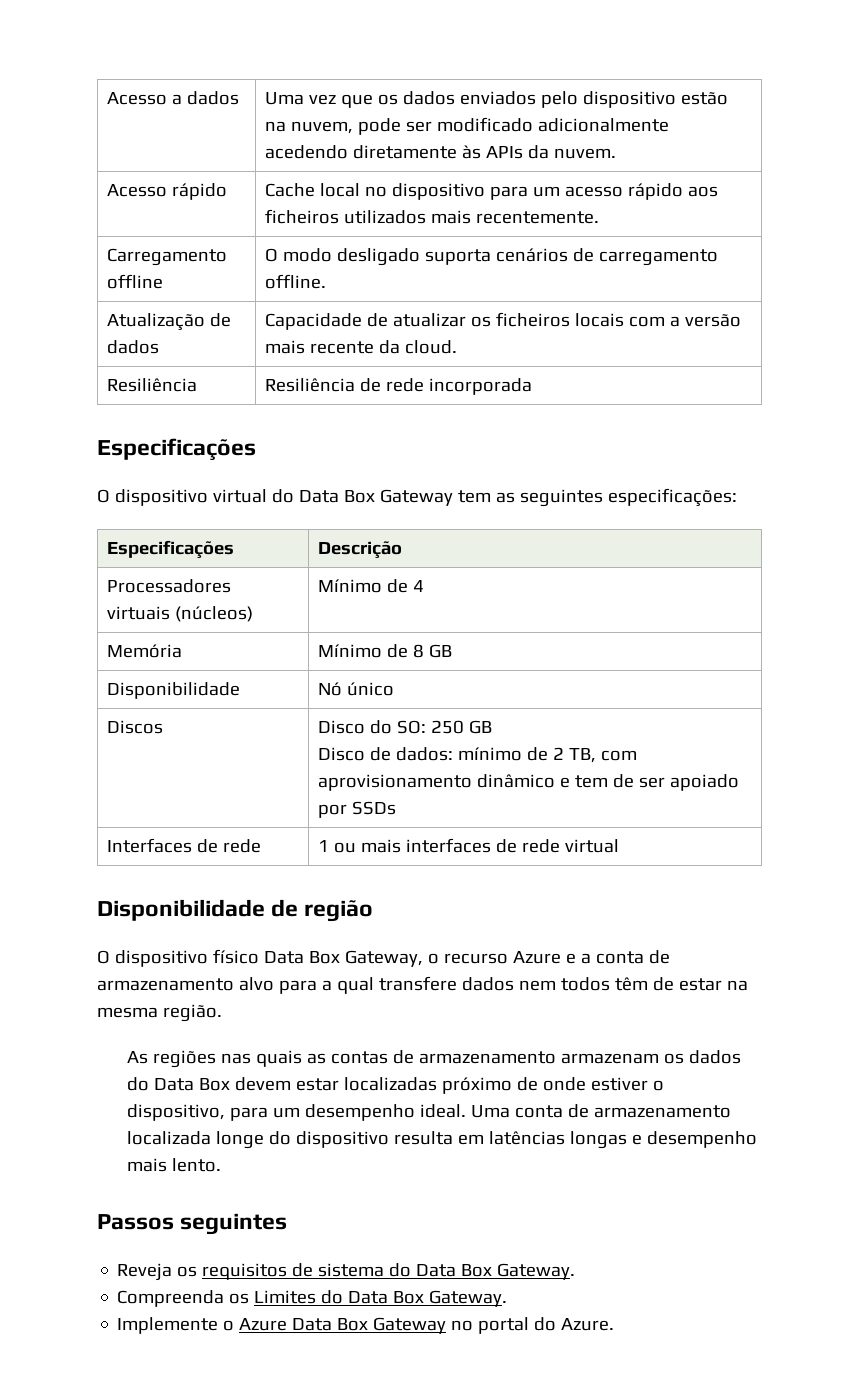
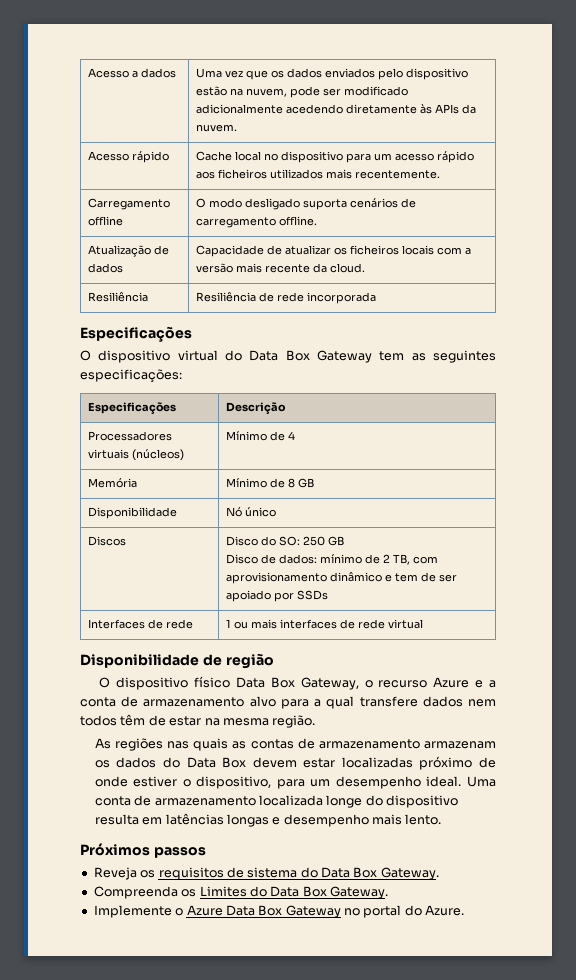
[97,1213,288,1235] Passos seguintes -> [80,843,206,858] Próximos passos

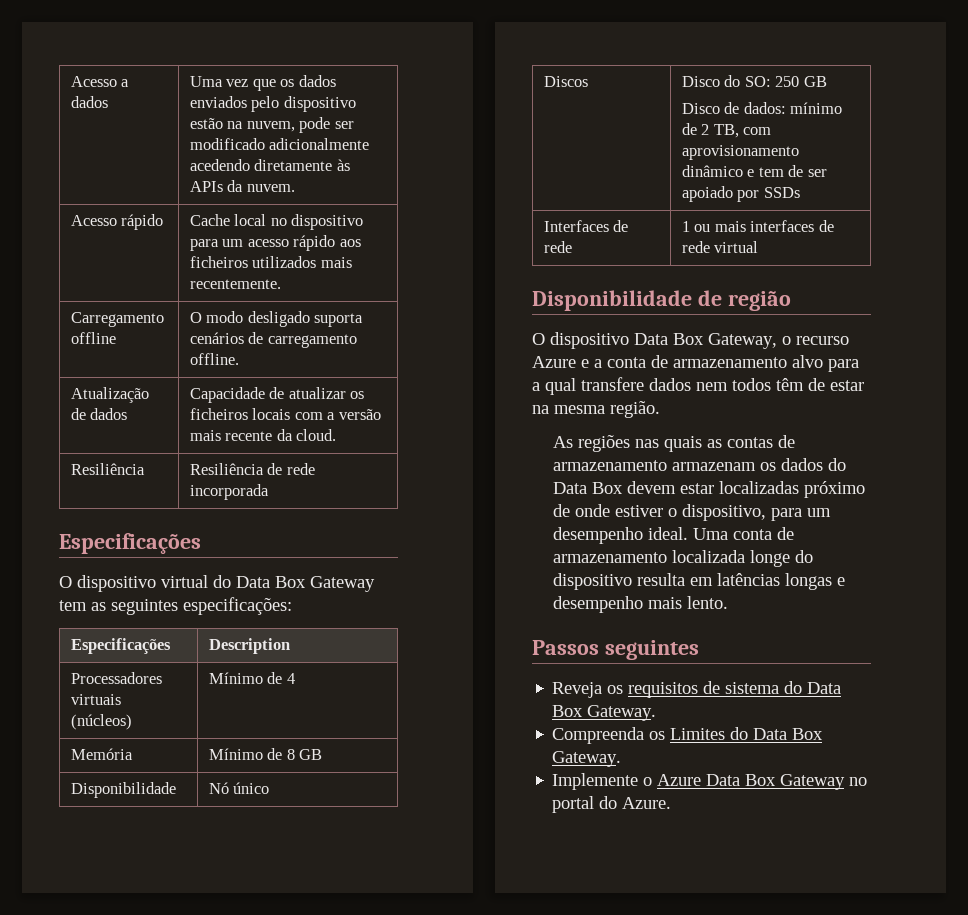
[226,402,287,414] Descrição -> [208,638,290,654] Description
[194,676,231,688] físico -> (629, 340) none
[80,843,206,858] Próximos passos -> [532,640,699,660] Passos seguintes

